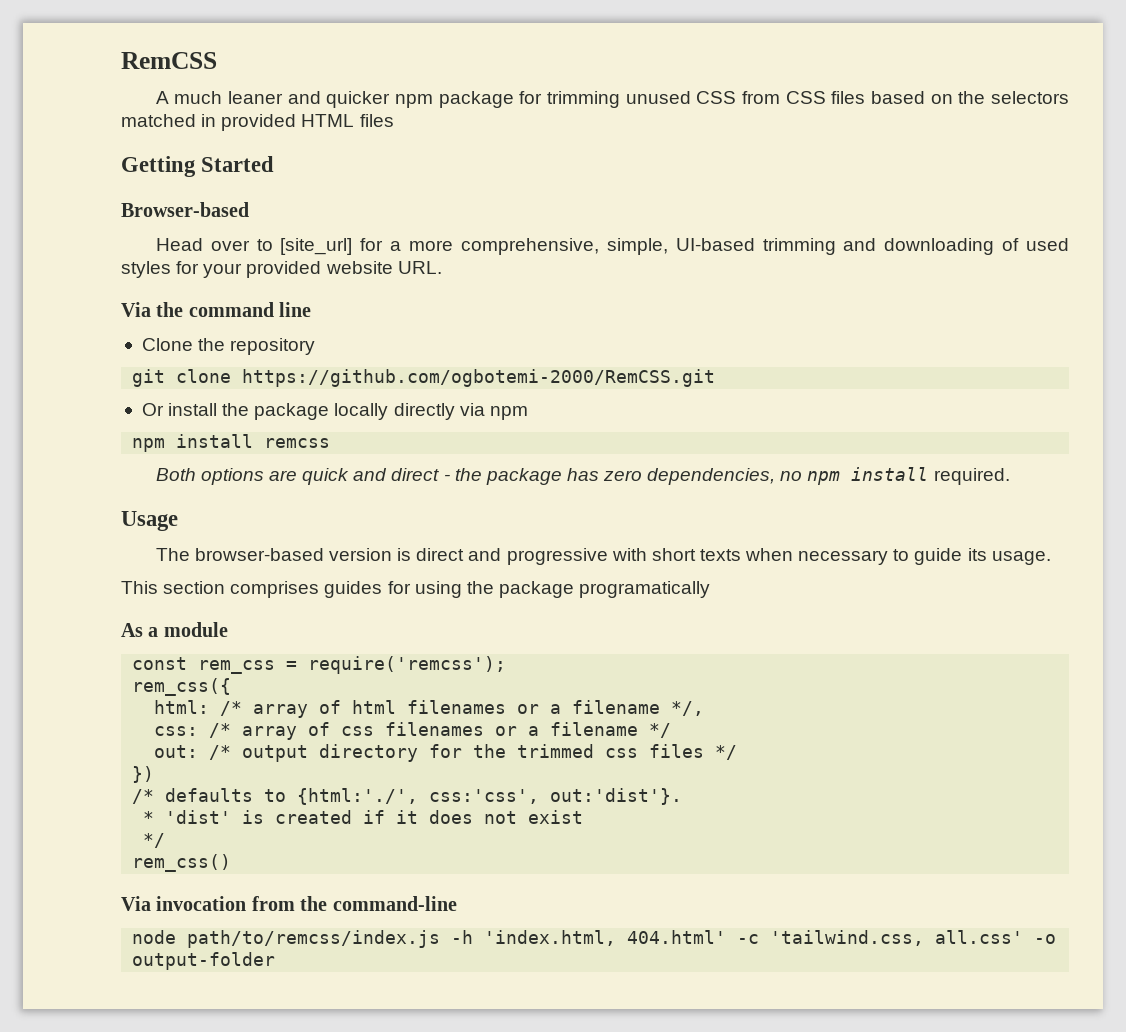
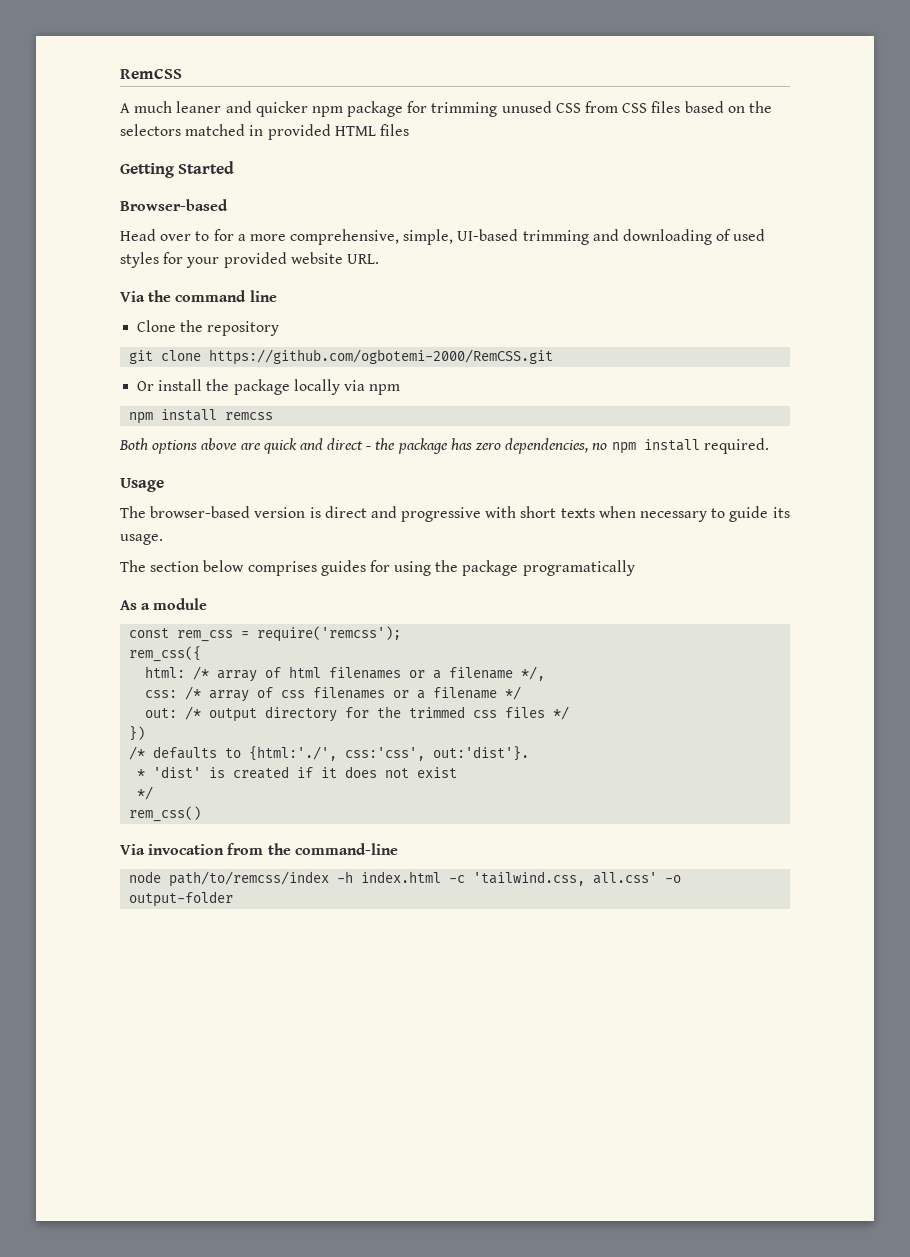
[280,238,353,255] [site_url] -> (210, 236) none
[393,403,455,420] directly -> (340, 387) none
(264, 476) none -> [201,438,238,450] above
[121,581,226,594] This section -> [120,560,245,572] The section below
[187,930,727,948] path/to/remcss/index.js -h 'index.html, 404.html' -> [169,871,442,887] path/to/remcss/index -h index.html

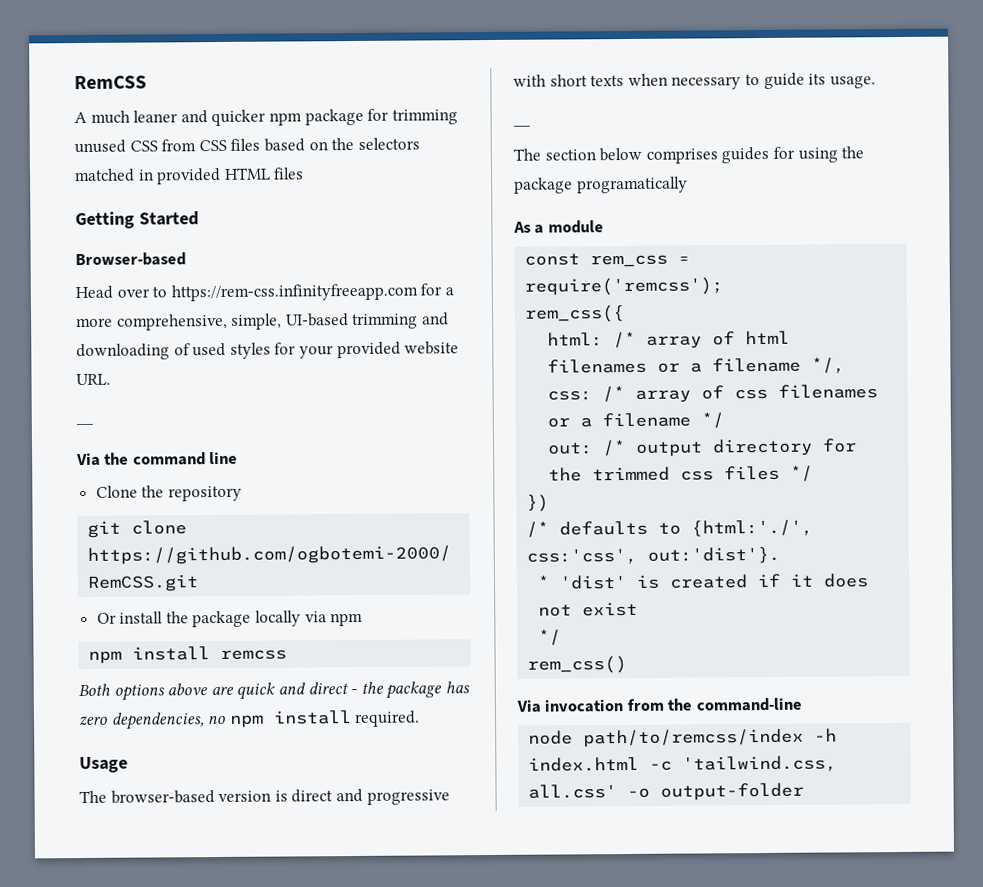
(210, 236) none -> [170,283,418,302] https://rem-css.infinityfreeapp.com
(379, 259) none -> [76,421,94,426] // __
(163, 539) none -> [513,123,531,127] // __

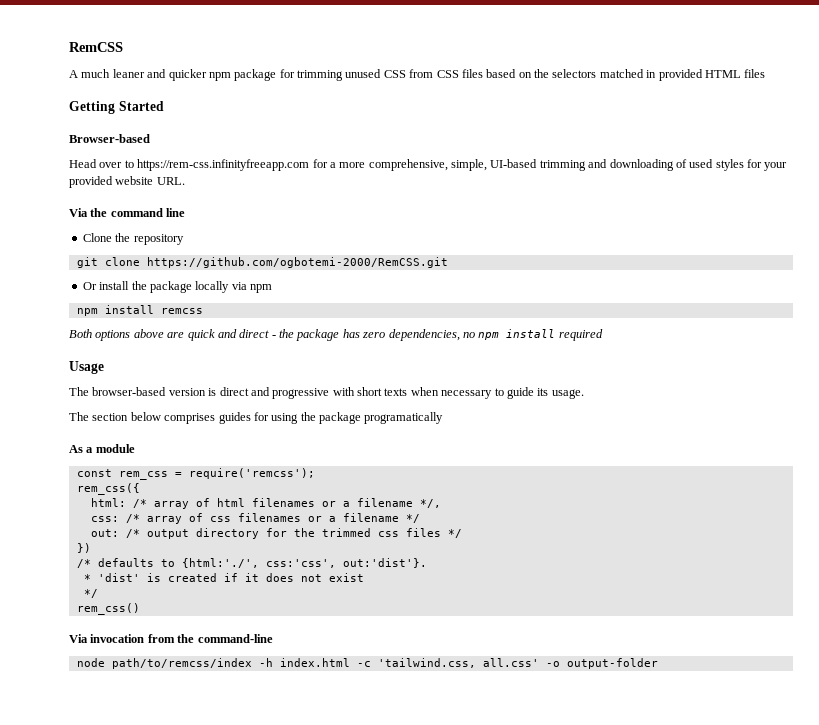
[76,421,94,426] // __ -> (185, 181) none
[354,710,421,728] required. -> [558,329,603,341] required
[513,123,531,127] // __ -> (584, 394) none

